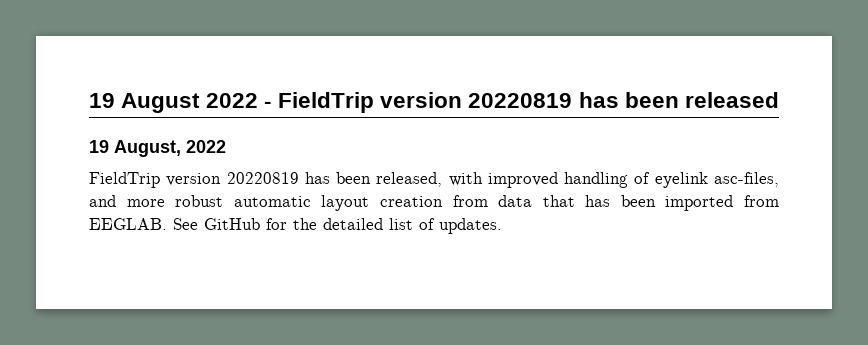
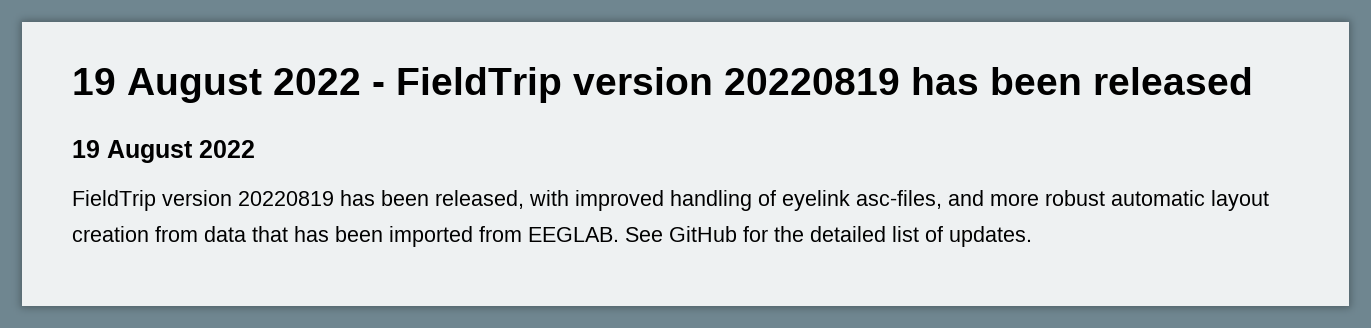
[114,140,181,157] August, -> [107,140,193,163] August

